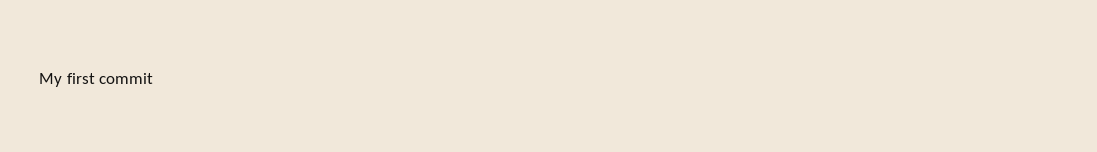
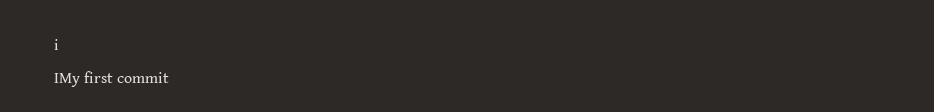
[39,73,62,87] My -> [54,39,59,50] [54,73,80,87] i // IMy

